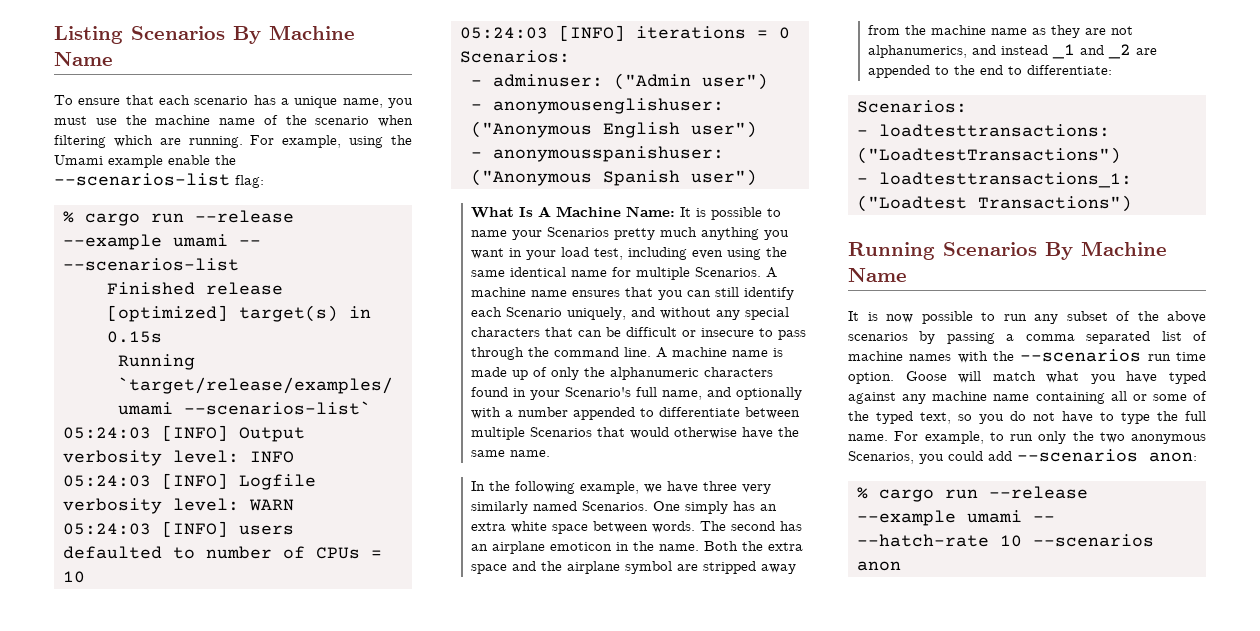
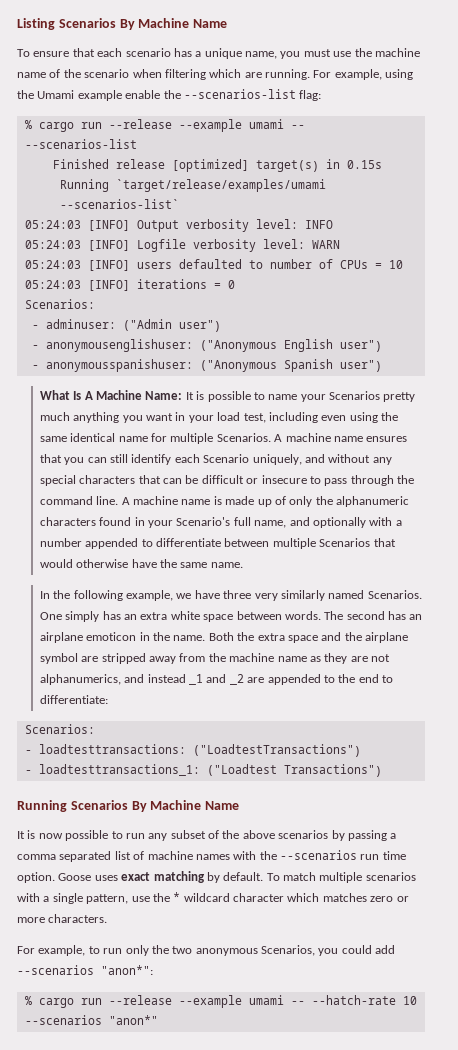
[958,371,1206,384] [848,391,1207,404] [848,411,1206,424] [848,434,888,441] will match what you have typed against any machine name containing all or some of the typed text, so you do not have to type the full name. -> [94,871,416,883] [17,892,409,904] [17,914,108,923] uses exact matching by default. To match multiple scenarios with a single pattern, use the * wildcard character which matches zero or more characters. //
[1149,452,1197,462] anon: -> [101,965,153,975] "anon*":
[857,561,901,571] anon -> [108,1015,158,1025] "anon*"

